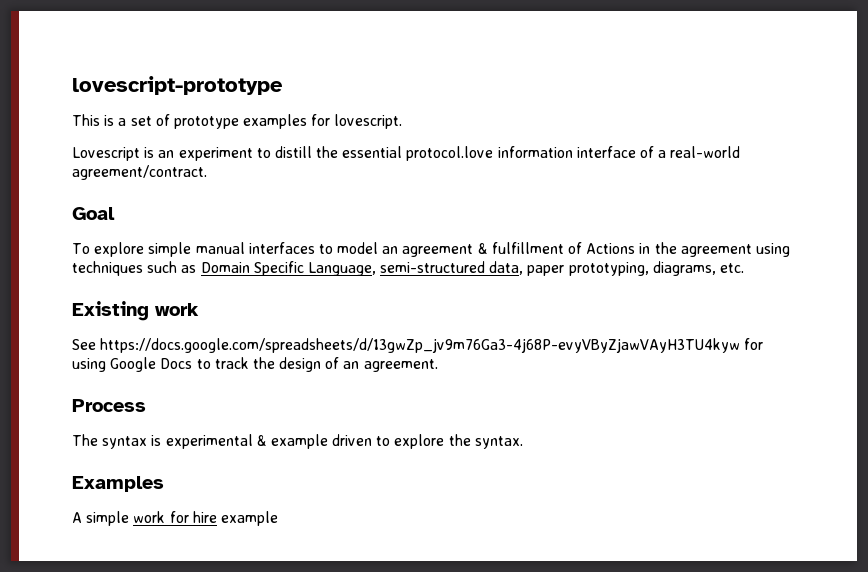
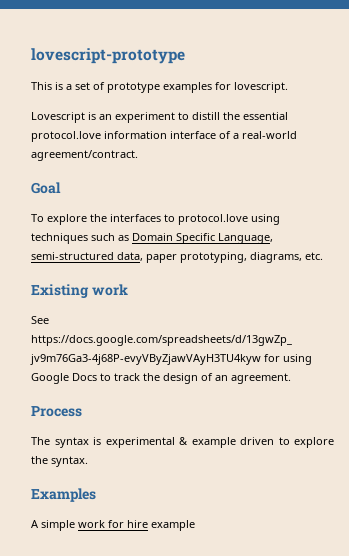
[148,242,752,257] simple manual interfaces to model an agreement & fulfillment of Actions in the agreement -> [90,214,248,225] the interfaces to protocol.love

